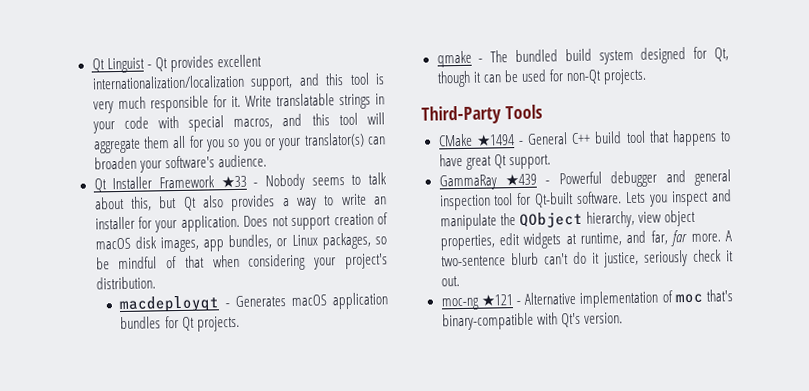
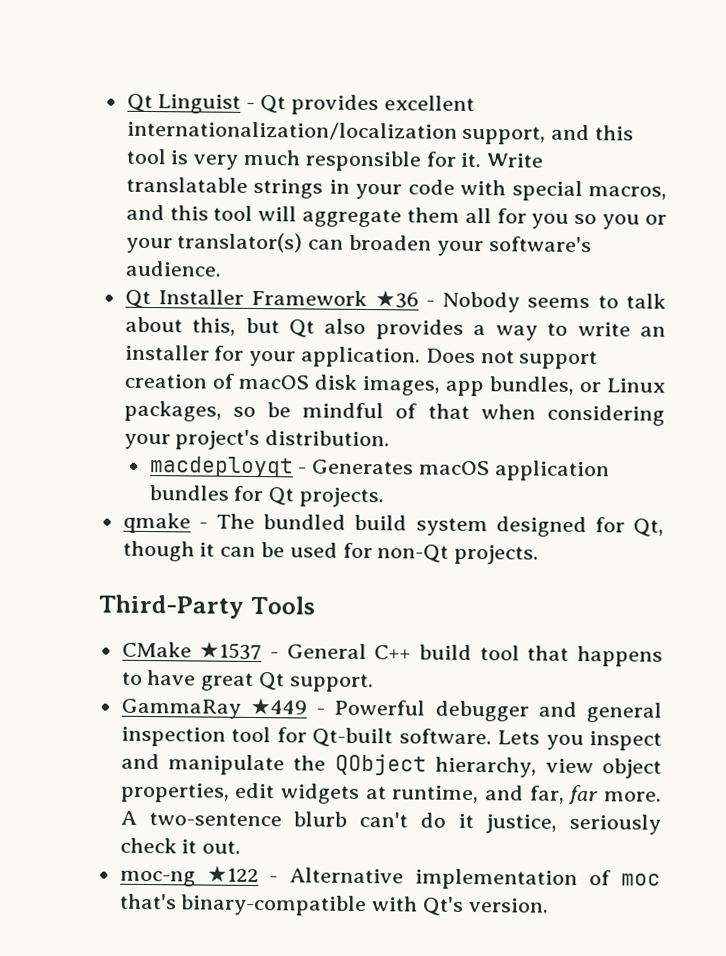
[220,175,247,189] ★33 -> [374,290,419,309] ★36
[475,134,515,147] ★1494 -> [199,641,263,661] ★1537
[504,173,537,187] ★439 -> [249,697,307,716] ★449
[480,294,513,307] ★121 -> [206,865,259,884] ★122

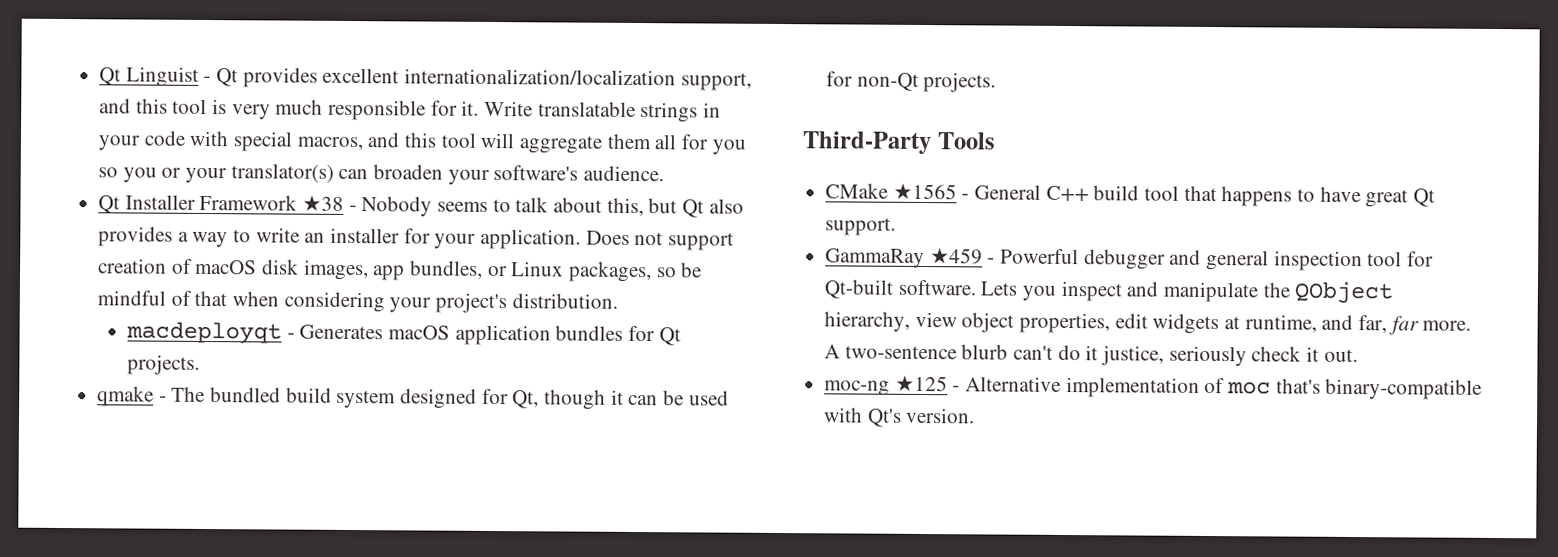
[374,290,419,309] ★36 -> [302,194,345,212] ★38
[199,641,263,661] ★1537 -> [892,182,957,201] ★1565
[249,697,307,716] ★449 -> [929,247,983,265] ★459
[206,865,259,884] ★122 -> [894,374,948,393] ★125

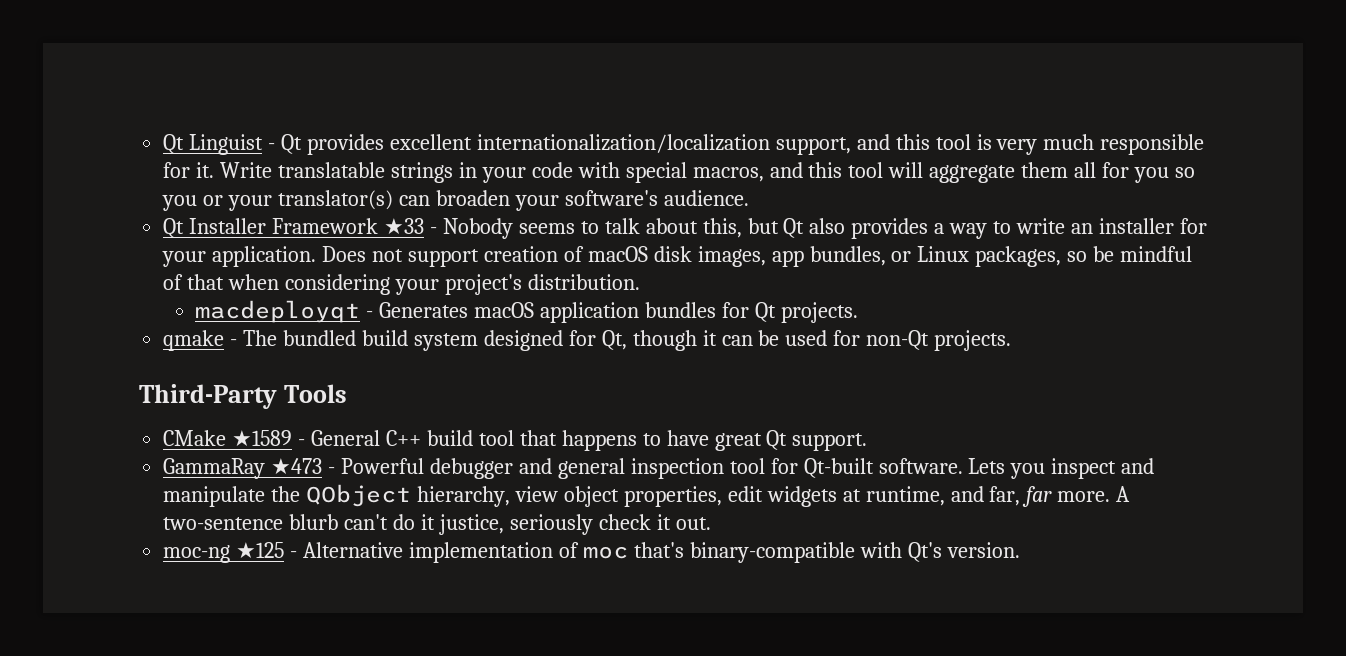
[302,194,345,212] ★38 -> [384,218,425,235] ★33
[892,182,957,201] ★1565 -> [232,430,293,447] ★1589
[929,247,983,265] ★459 -> [271,458,323,475] ★473

